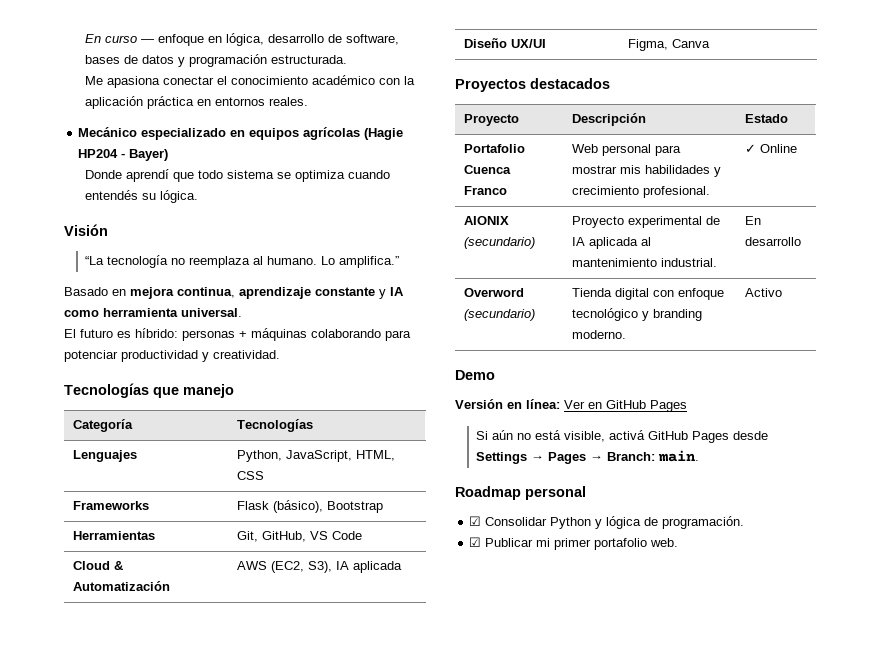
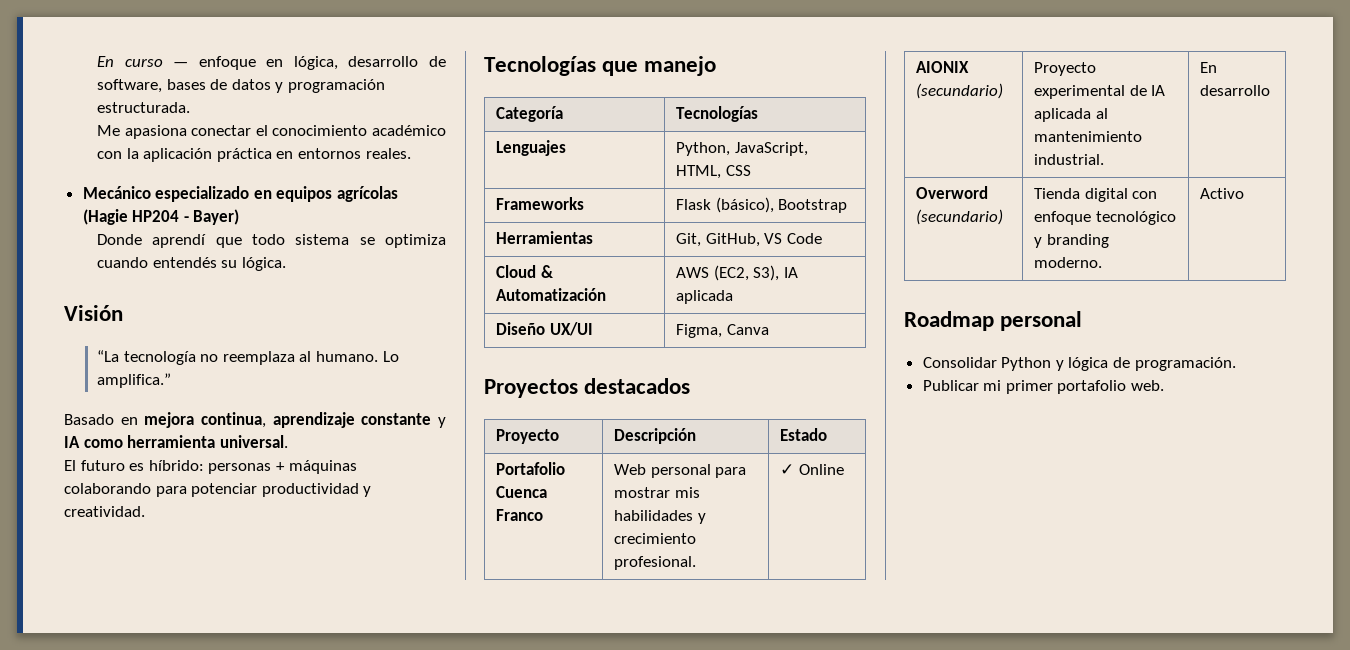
[455,370,495,380] [455,399,687,412] [476,430,769,443] [476,450,700,464] // Demo // Versión en línea: Ver en GitHub Pages // Si aún no está visible, activá GitHub Pages desde Settings → Pages → Branch: main. -> (1245, 193) none
[469,516,482,526] ☑ -> (1083, 321) none
[469,537,482,547] ☑ -> (1236, 364) none

